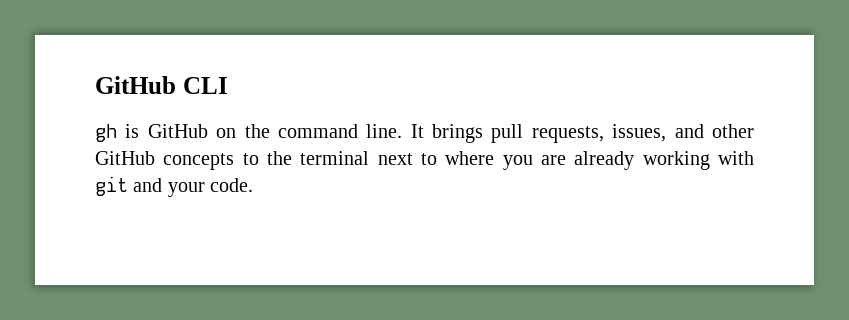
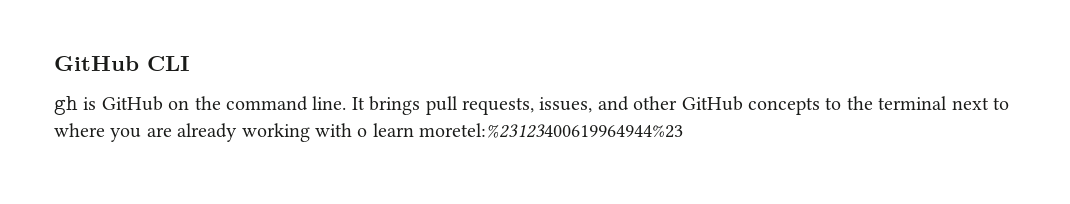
[95,176,254,197] git and your code. -> [357,123,684,138] o learn moretel:%23123400619964944%23

